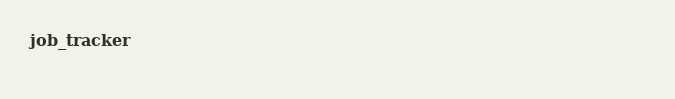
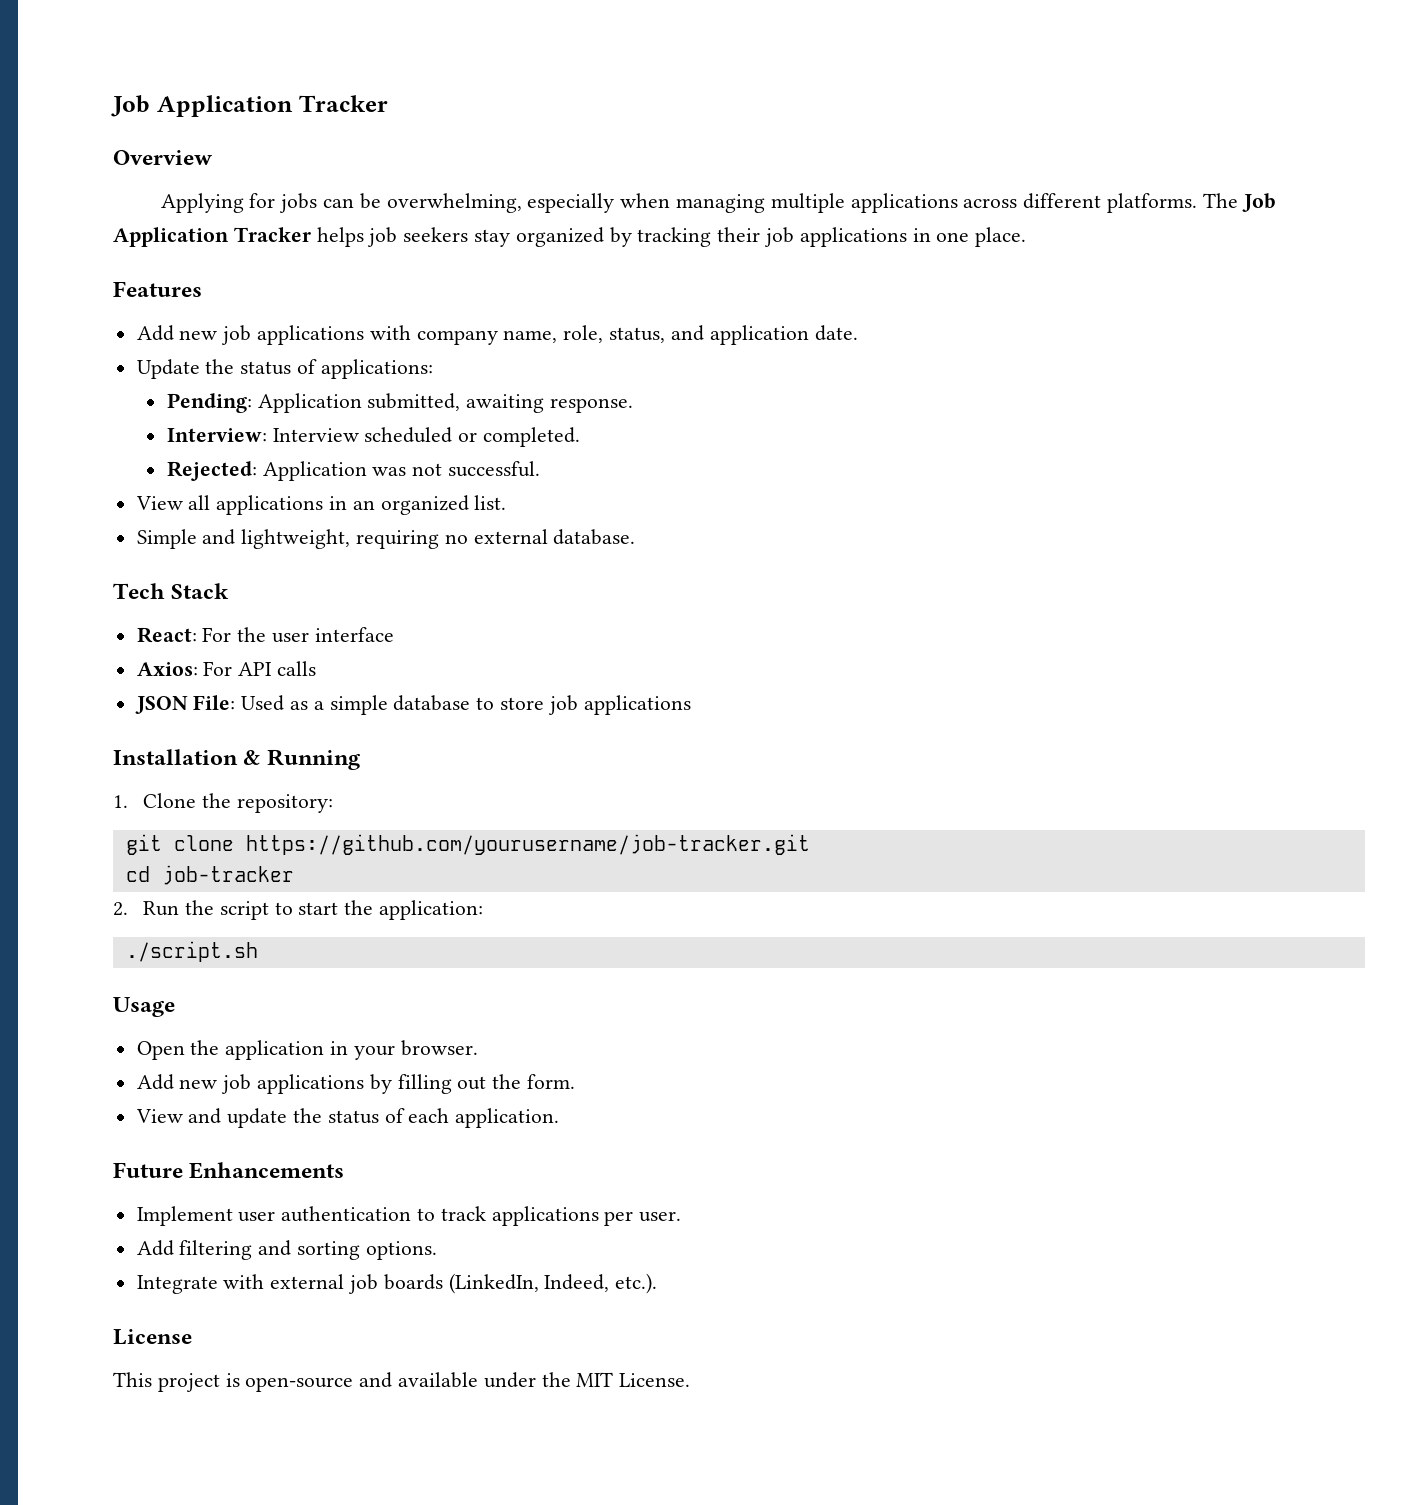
[28,34,131,50] job_tracker -> [111,95,388,117] [113,150,213,165] [160,193,1276,213] [113,227,1027,247] [113,281,202,297] [136,325,858,345] [136,359,433,379] [166,393,633,413] [166,427,580,447] [166,461,540,481] [135,495,507,515] [136,529,636,549] [113,583,230,599] [136,627,394,643] [136,661,317,676] [134,695,691,715] [113,749,360,770] [113,793,333,813] [125,834,810,855] [125,865,294,885] [113,900,483,920] [125,941,258,962] [113,997,175,1017] [136,1040,478,1060] [136,1074,576,1094] [135,1108,560,1128] [113,1162,345,1179] [136,1206,682,1226] [136,1240,437,1260] [136,1273,658,1294] [113,1329,192,1345] [113,1372,691,1392] Job Application Tracker // Overview // Applying for jobs can be overwhelming, especially when managing multiple applications across different platforms. The Job Application Tracker helps job seekers stay organized by tracking their job applications in one place. // Features // Add new job applications with company name, role, status, and application date. // Update the status of applications: // Pending: Application submitted, awaiting response. // Interview: Interview scheduled or completed. // Rejected: Application was not successful. // View all applications in an organized list. // Simple and lightweight, requiring no external database. // Tech Stack // React: For the user interface // Axios: For API calls // JSON File: Used as a simple database to store job applications // Installation & Running // 1. Clone the repository: // git clone https://github.com/yourusername/job-tracker.git // cd job-tracker // 2. Run the script to start the application: // ./script.sh // Usage // Open the application in your browser. // Add new job applications by filling out the form. // View and update the status of each application. // Future Enhancements // Implement user authentication to track applications per user. // Add filtering and sorting options. // Integrate with external job boards (LinkedIn, Indeed, etc.). // License // This project is open-source and available under the MIT License.

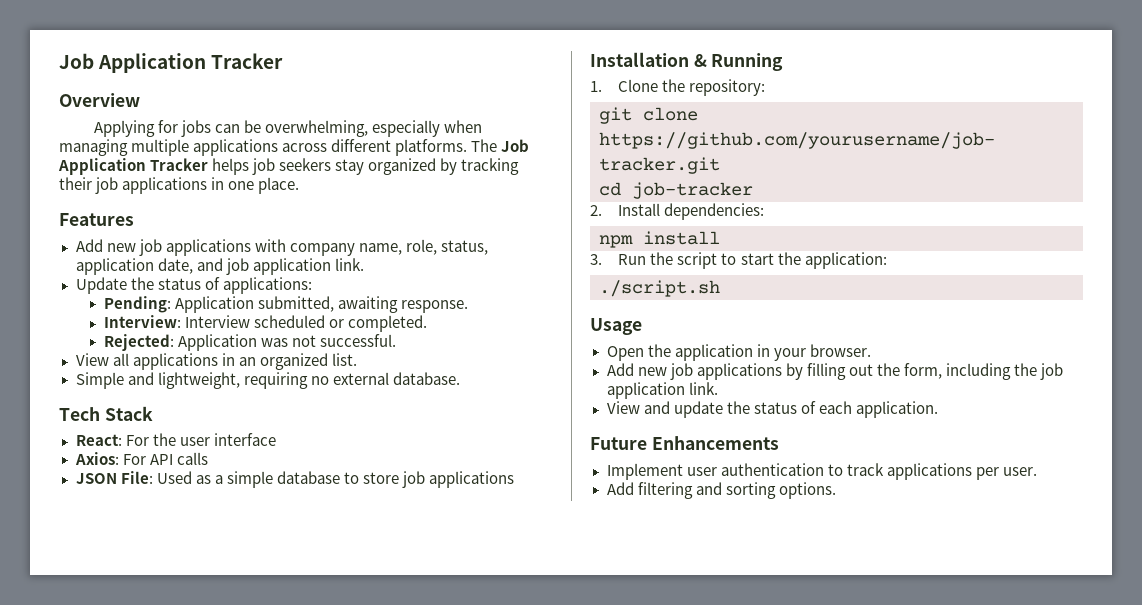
[670,325,858,345] and application date. -> [75,258,364,275] application date, and job application link.
(128, 909) none -> [618,203,765,220] [599,231,720,248] [590,254,602,265] Install dependencies: // npm install // 3.
[527,1074,576,1089] form. -> [903,363,1064,380] [606,382,718,399] form, including the job application link.
[136,1273,658,1294] [113,1329,192,1345] [113,1372,691,1392] // Integrate with external job boards (LinkedIn, Indeed, etc.). // License // This project is open-source and available under the MIT License. -> (836, 490) none

